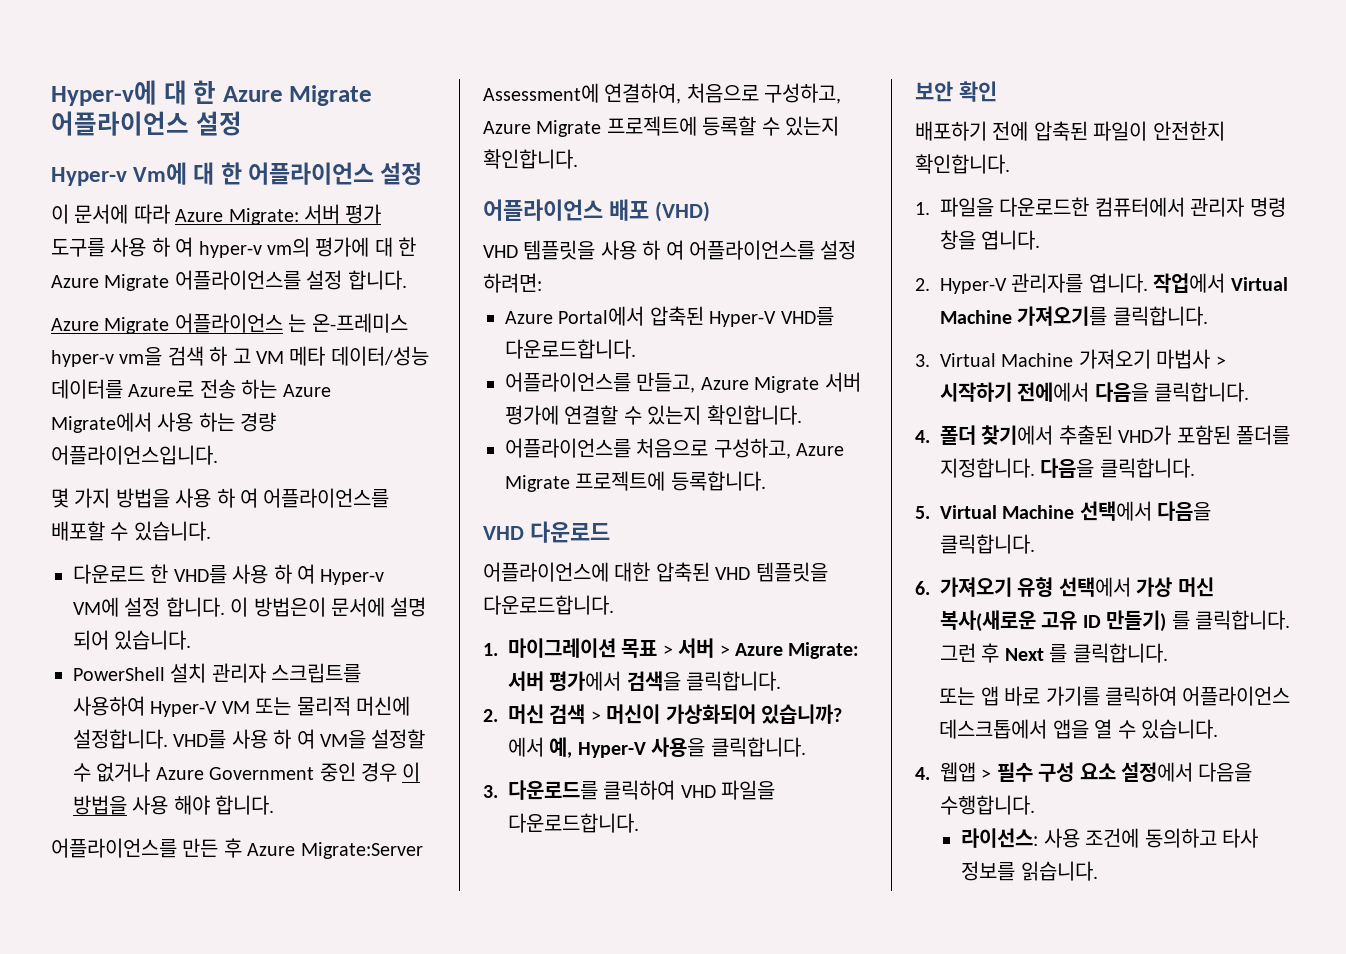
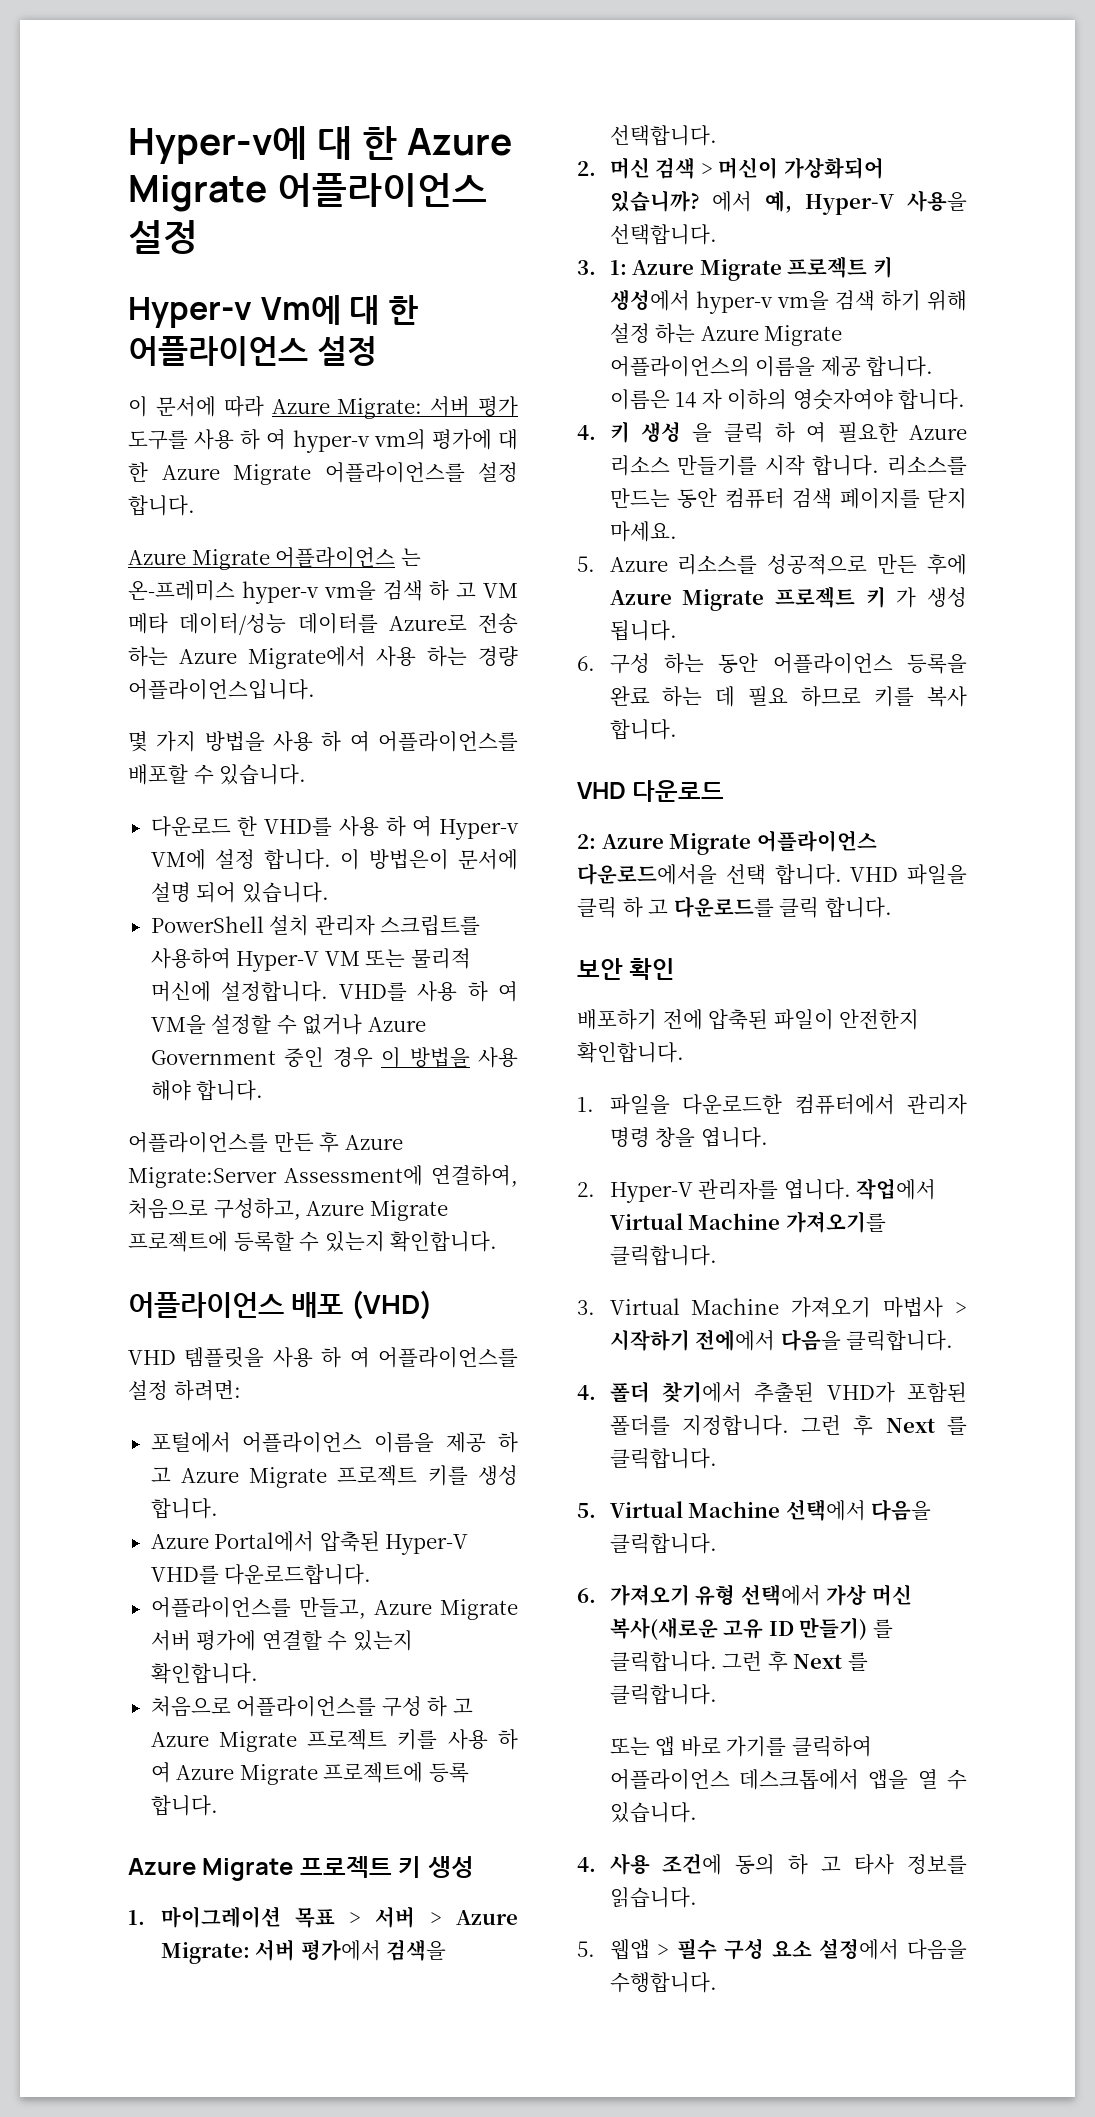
(542, 283) none -> [150,1432,518,1453] [150,1465,518,1488] [150,1498,218,1519] // 포털에서 어플라이언스 이름을 제공 하 고 Azure Migrate 프로젝트 키를 생성 합니다.
[505,438,845,459] [505,471,766,492] [483,521,610,543] [483,562,828,582] [483,595,614,615] 어플라이언스를 처음으로 구성하고, Azure Migrate 프로젝트에 등록합니다. // VHD 다운로드 // 어플라이언스에 대한 압축된 VHD 템플릿을 다운로드합니다. -> [150,1696,473,1717] [150,1729,518,1752] [150,1762,469,1785] [150,1795,218,1816] [128,1856,474,1881] 처음으로 어플라이언스를 구성 하 고 Azure Migrate 프로젝트 키를 사용 하 여 Azure Migrate 프로젝트에 등록 합니다. // Azure Migrate 프로젝트 키 생성
[686,671,782,691] 클릭합니다. -> [609,125,717,146] 선택합니다.
[710,737,806,757] [483,780,776,800] [508,813,639,833] 클릭합니다. // 3. 다운로드를 클릭하여 VHD 파일을 다운로드합니다. -> [609,224,717,245] [577,256,893,281] [609,289,967,314] [609,323,843,346] [609,356,934,377] [609,389,966,410] [577,421,967,443] [609,455,967,476] [609,488,968,509] [609,521,677,542] [577,554,967,575] [609,586,968,611] [609,620,677,641] [577,653,967,674] [609,686,967,707] [609,719,677,740] [577,780,725,802] [577,830,877,855] [577,863,967,885] [577,896,892,918] 선택합니다. // 3. 1: Azure Migrate 프로젝트 키 생성에서 hyper-v vm을 검색 하기 위해 설정 하는 Azure Migrate 어플라이언스의 이름을 제공 합니다. 이름은 14 자 이하의 영숫자여야 합니다. // 4. 키 생성 을 클릭 하 여 필요한 Azure 리소스 만들기를 시작 합니다. 리소스를 만드는 동안 컴퓨터 검색 페이지를 닫지 마세요. // 5. Azure 리소스를 성공적으로 만든 후에 Azure Migrate 프로젝트 키 가 생성 됩니다. // 6. 구성 하는 동안 어플라이언스 등록을 완료 하는 데 필요 하므로 키를 복사 합니다. // VHD 다운로드 // 2: Azure Migrate 어플라이언스 다운로드에서을 선택 합니다. VHD 파일을 클릭 하 고 다운로드를 클릭 합니다.
[1040,458,1095,478] 다음을 -> [801,1415,967,1436] 그런 후 Next 를
(930, 773) none -> [609,1853,967,1875] [609,1887,697,1908] [577,1941,595,1957] 사용 조건에 동의 하 고 타사 정보를 읽습니다. // 5.
[961,828,1258,848] [961,861,1098,881] // 라이선스: 사용 조건에 동의하고 타사 정보를 읽습니다. -> (717, 1982) none

